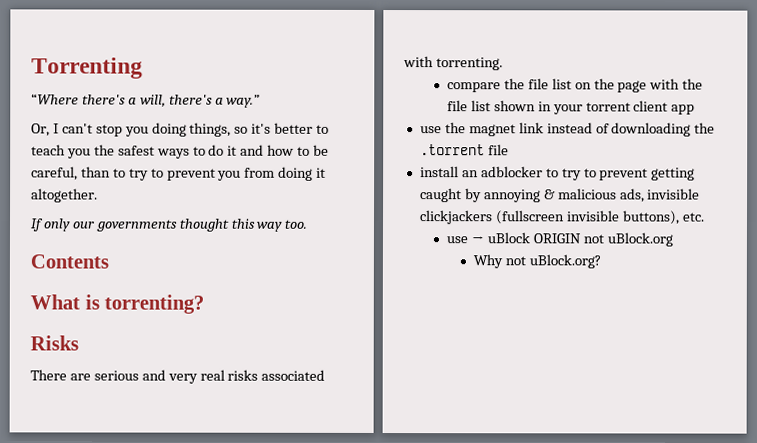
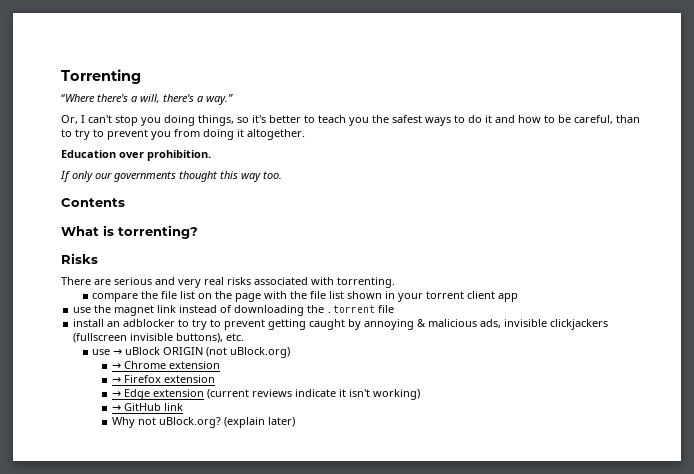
(98, 195) none -> [61,150,211,161] // Education over prohibition.
[582,232,673,247] not uBlock.org -> [206,347,291,358] [111,361,220,369] [111,375,215,383] [111,389,420,400] [111,403,183,411] (not uBlock.org) // → Chrome extension // → Firefox extension // → Edge extension (current reviews indicate it isn't working) // → GitHub link
(601, 261) none -> [223,417,295,428] (explain later)

